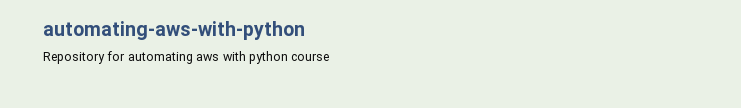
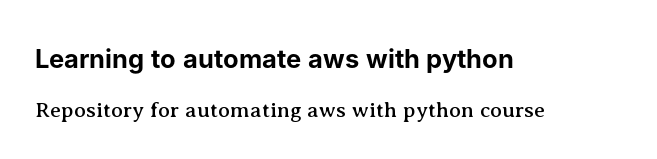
[43,21,305,40] automating-aws-with-python -> [35,48,515,74] Learning to automate aws with python

